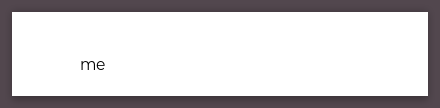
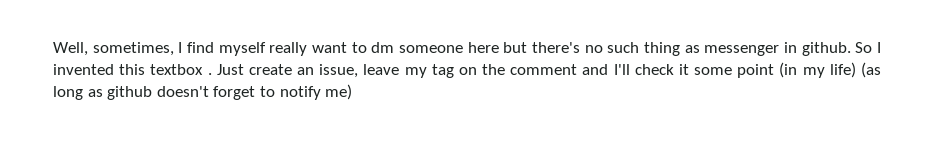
[80,61,105,70] me -> [53,42,881,56] [53,62,881,78] [53,84,353,100] Well, sometimes, I find myself really want to dm someone here but there's no such thing as messenger in github. So I invented this textbox . Just create an issue, leave my tag on the comment and I'll check it some point (in my life) (as long as github doesn't forget to notify me)

